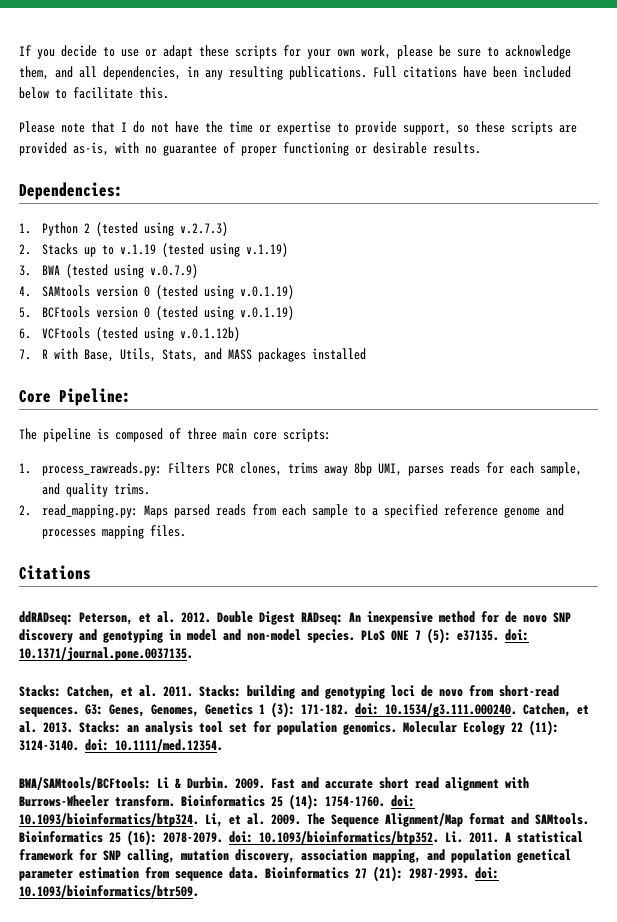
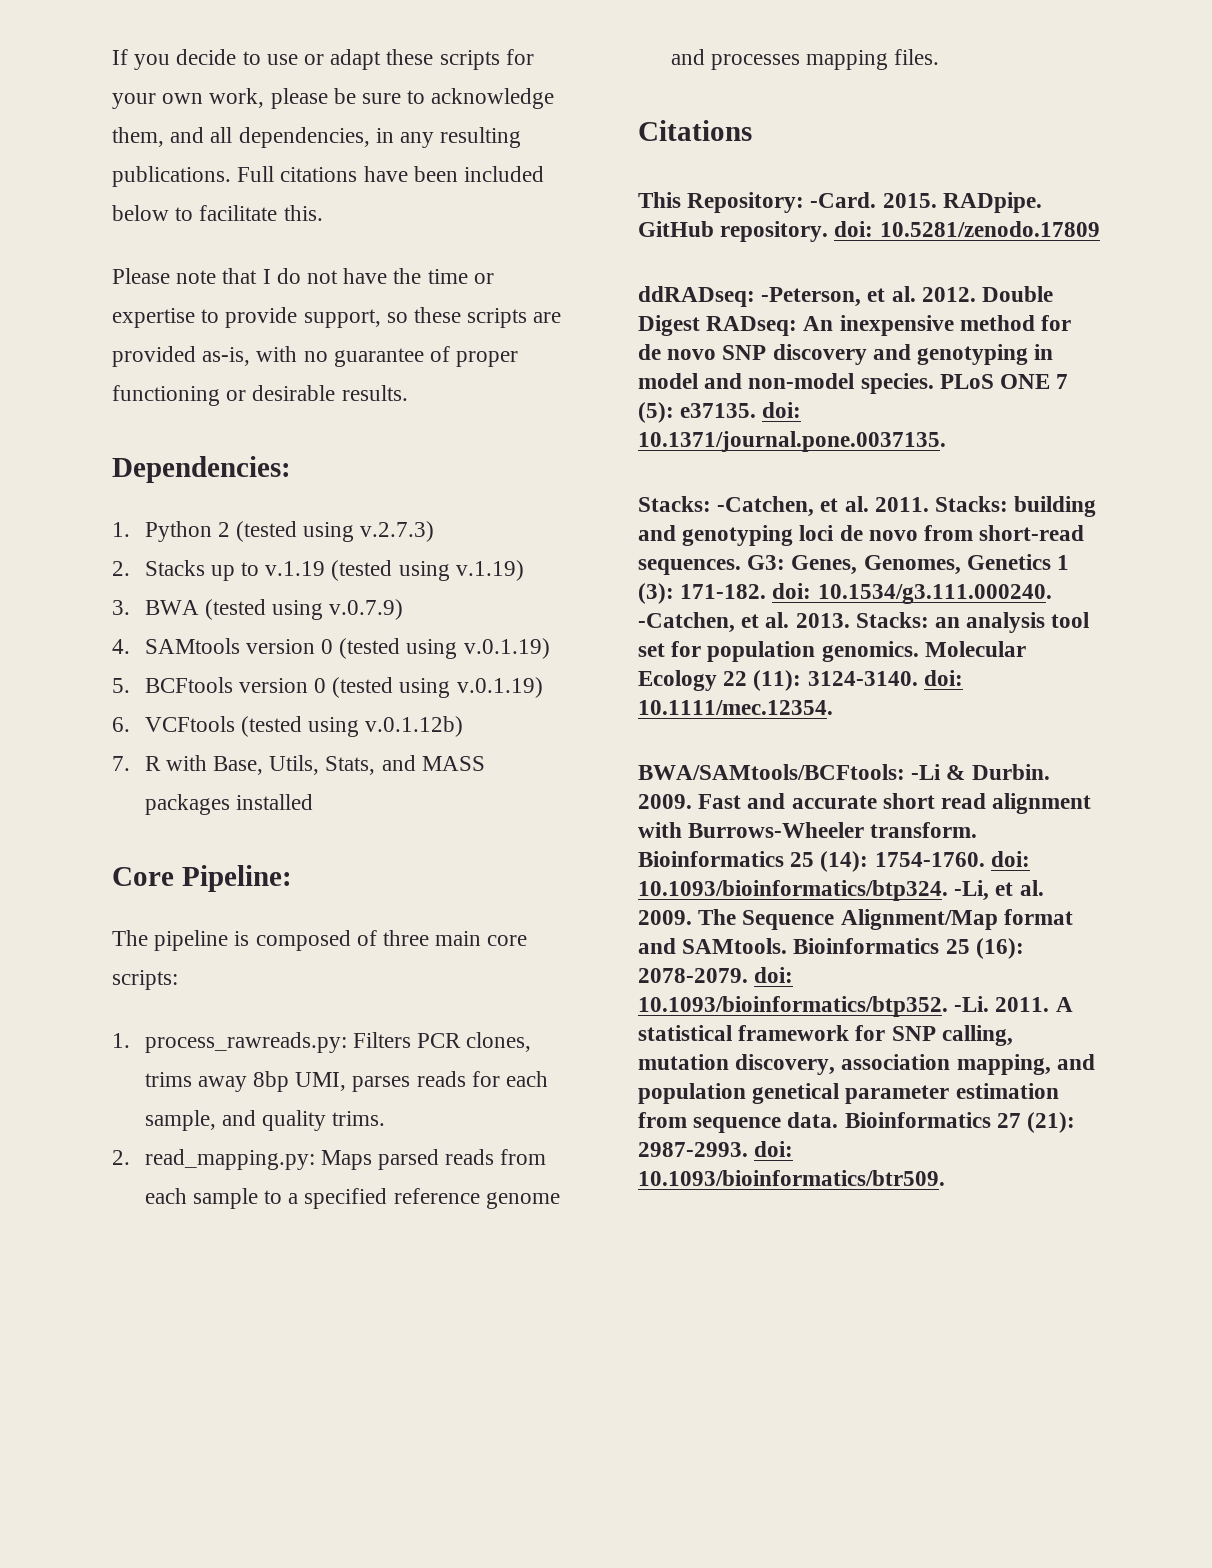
(91, 572) none -> [638,192,1042,213] [638,221,1100,242] // This Repository: -Card. 2015. RADpipe. GitHub repository. doi: 10.5281/zenodo.17809
[79,612,133,625] Peterson, -> [761,287,862,307] -Peterson,
[67,685,115,699] Catchen, -> [717,496,815,517] -Catchen,
[523,703,571,717] Catchen, -> [638,612,735,633] -Catchen,
[115,739,223,752] 10.1111/med.12354. -> [638,700,833,715] 10.1111/mec.12354.
[157,777,169,788] Li -> [911,764,942,780] -Li
[205,813,223,827] Li, -> [954,880,990,901] -Li,
[445,831,463,843] Li. -> [954,996,990,1012] -Li.

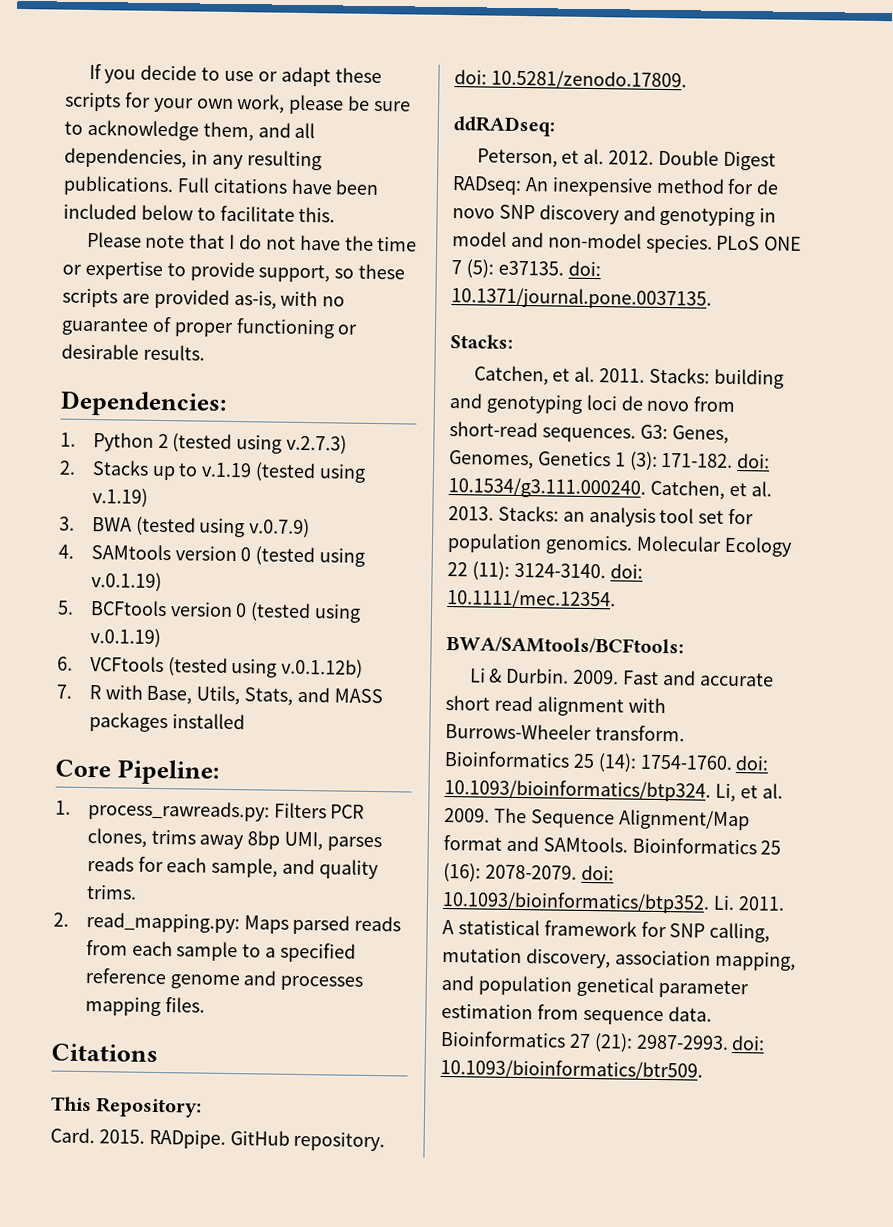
[112,930,528,951] [112,970,178,990] // The pipeline is composed of three main core scripts: -> (220, 772) none
[810,192,877,208] -Card. -> [50,1127,95,1144] // Card.
[879,221,1100,237] 10.5281/zenodo.17809 -> [490,69,687,91] 10.5281/zenodo.17809.
[761,287,862,307] -Peterson, -> [476,148,558,168] // Peterson,
[717,496,815,517] -Catchen, -> [473,365,549,386] // Catchen,
[638,612,735,633] -Catchen, -> [649,479,725,500] Catchen,
[911,764,942,780] -Li -> [469,667,486,683] // Li
[954,880,990,901] -Li, -> [714,782,736,803] Li,
[954,996,990,1012] -Li. -> [712,894,735,911] Li.

